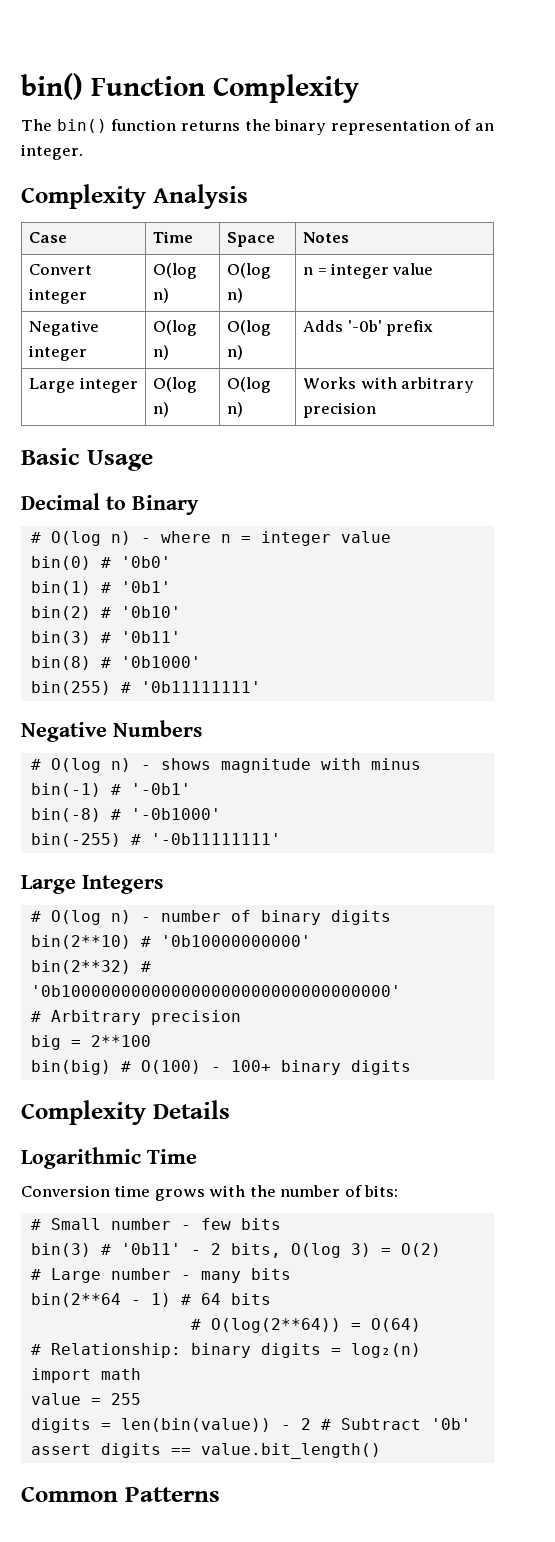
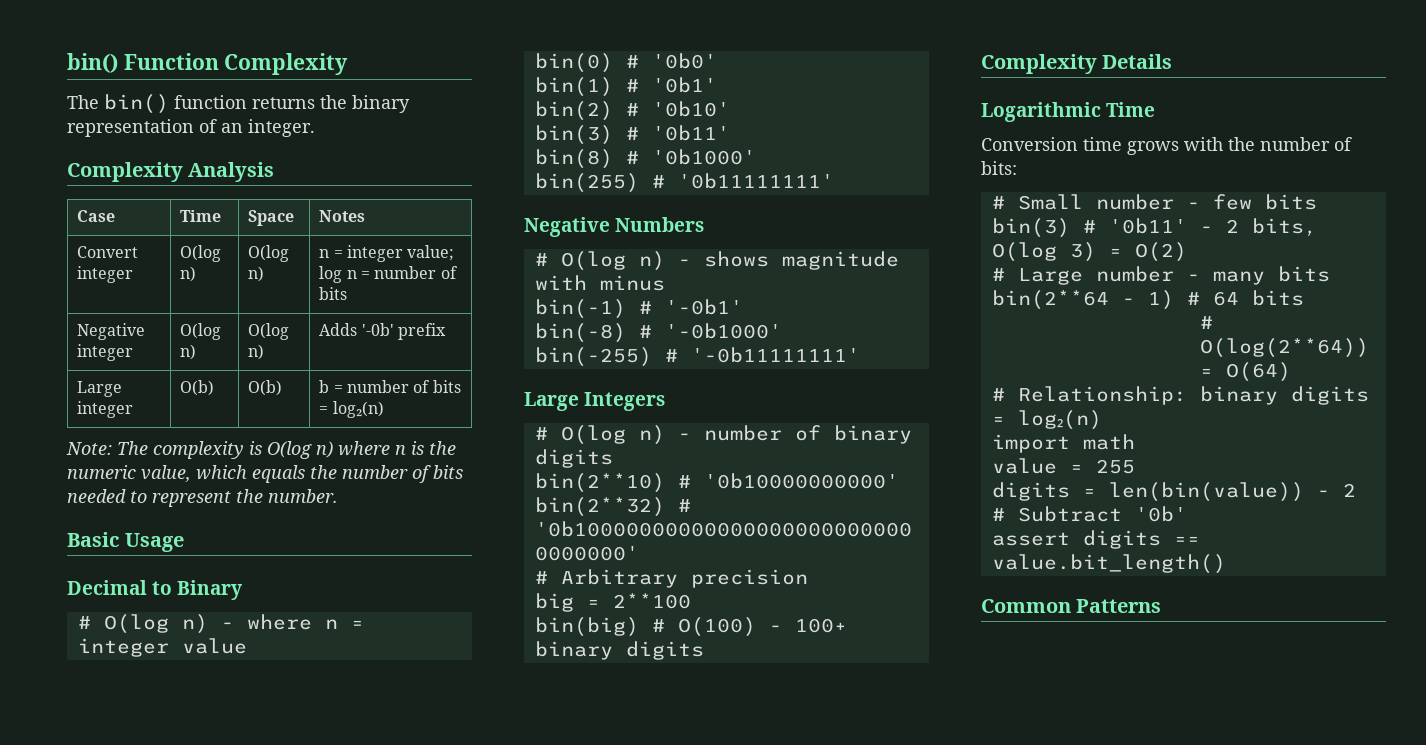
[392,263,434,275] value -> [407,245,455,261] [319,266,458,283] [319,287,348,300] value; log n = number of bits
[153,377,198,393] [153,402,170,417] [227,377,272,393] [227,402,244,417] [303,377,474,393] [303,402,377,418] O(log n) | O(log n) | Works with arbitrary precision -> [180,380,215,396] [248,380,283,396] [319,380,461,393] [319,401,384,418] [66,441,456,459] [67,465,463,483] [67,489,338,507] O(b) | O(b) | b = number of bits = log₂(n) // Note: The complexity is O(log n) where n is the numeric value, which equals the number of bits needed to represent the number.

